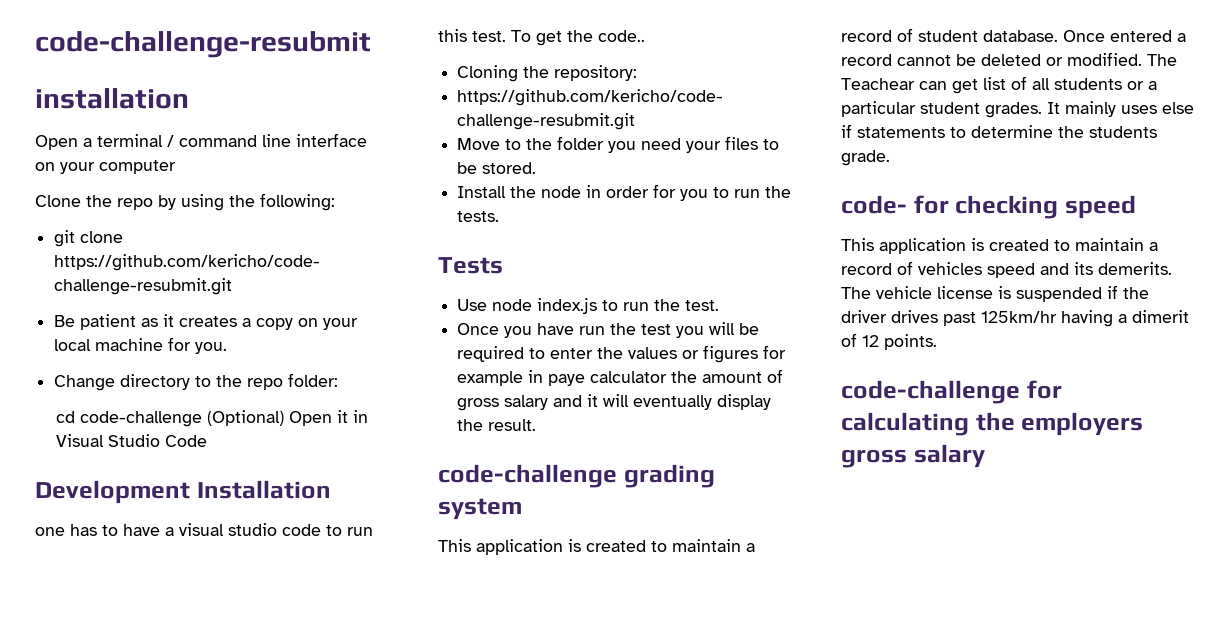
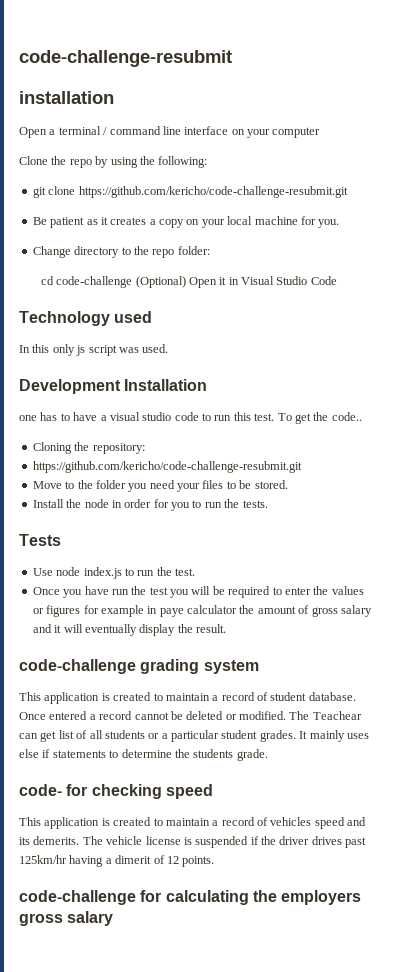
(207, 441) none -> [19,311,153,326] [19,344,169,356] // Technology used // In this only js script was used.

